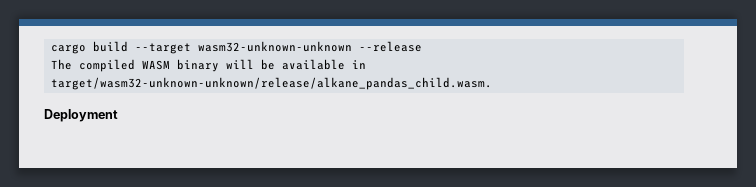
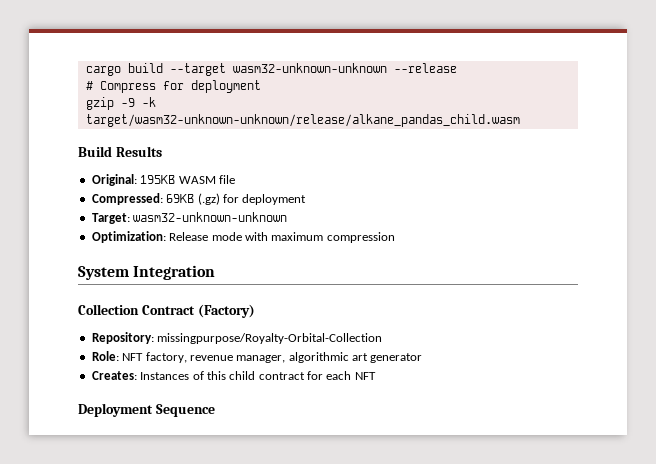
[50,59,366,72] [50,77,492,90] The compiled WASM binary will be available in target/wasm32-unknown-unknown/release/alkane_pandas_child.wasm. -> [85,80,261,93] [85,97,156,110] [85,114,520,127] [78,146,162,157] [91,174,235,186] [91,193,307,205] [91,212,288,224] [91,231,395,243] [78,265,216,280] [78,304,255,318] [91,332,383,344] [91,351,423,363] [91,371,376,380] # Compress for deployment // gzip -9 -k target/wasm32-unknown-unknown/release/alkane_pandas_child.wasm // Build Results // Original: 195KB WASM file // Compressed: 69KB (.gz) for deployment // Target: wasm32-unknown-unknown // Optimization: Release mode with maximum compression // System Integration // Collection Contract (Factory) // Repository: missingpurpose/Royalty-Orbital-Collection // Role: NFT factory, revenue manager, algorithmic art generator // Creates: Instances of this child contract for each NFT
(118, 115) none -> [155,404,215,417] Sequence

